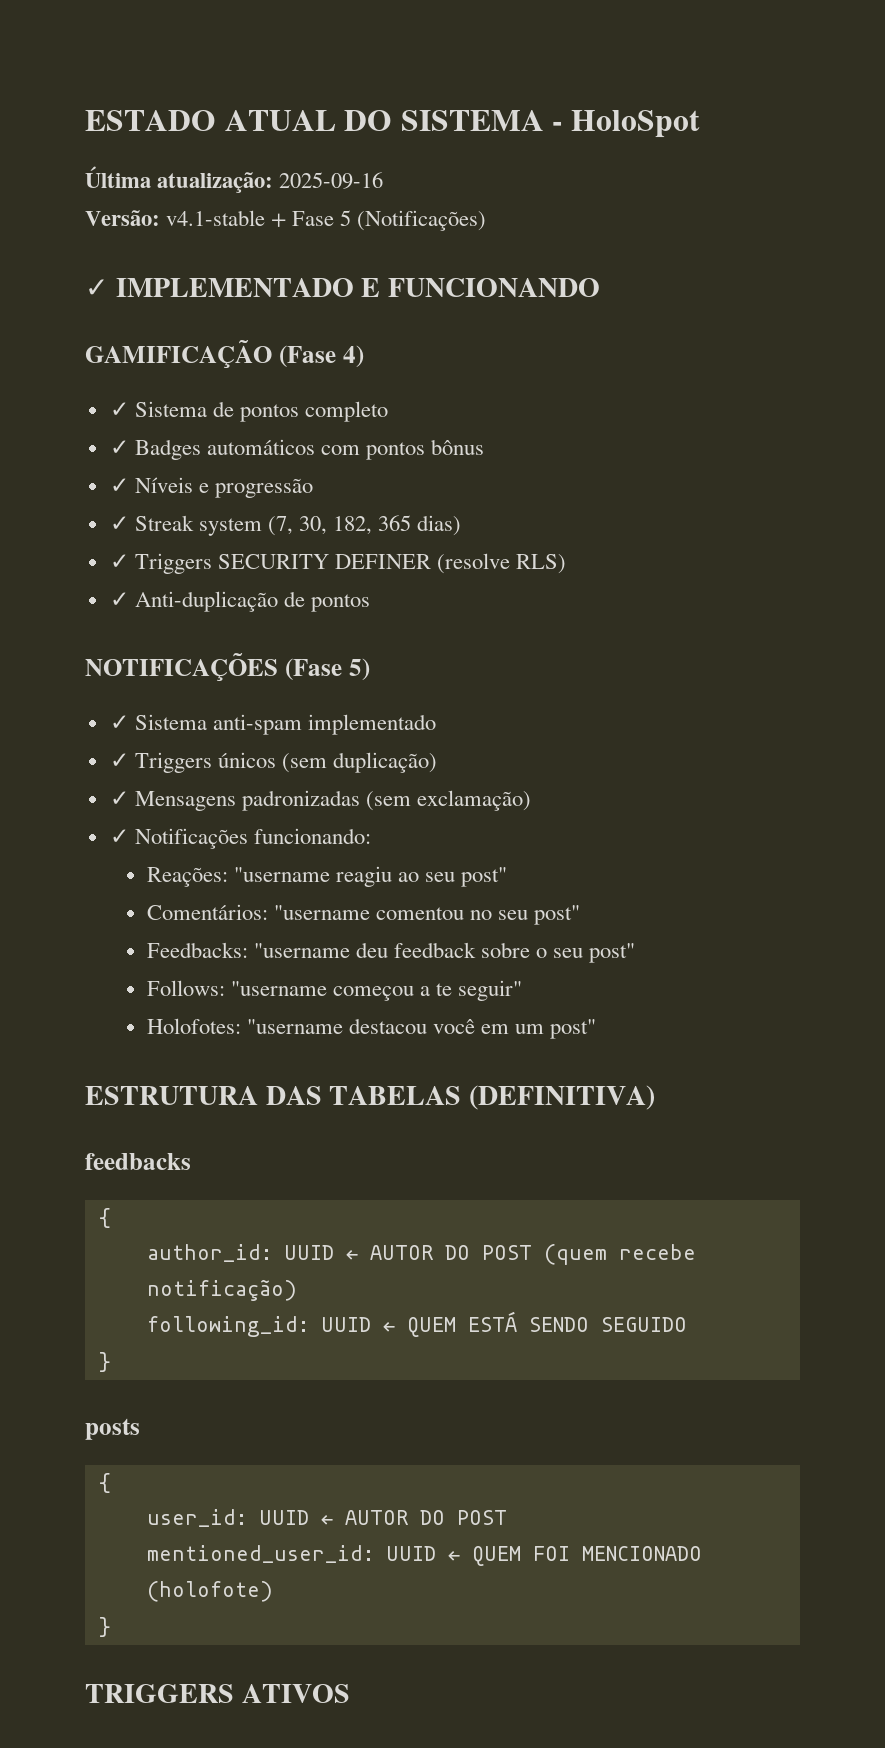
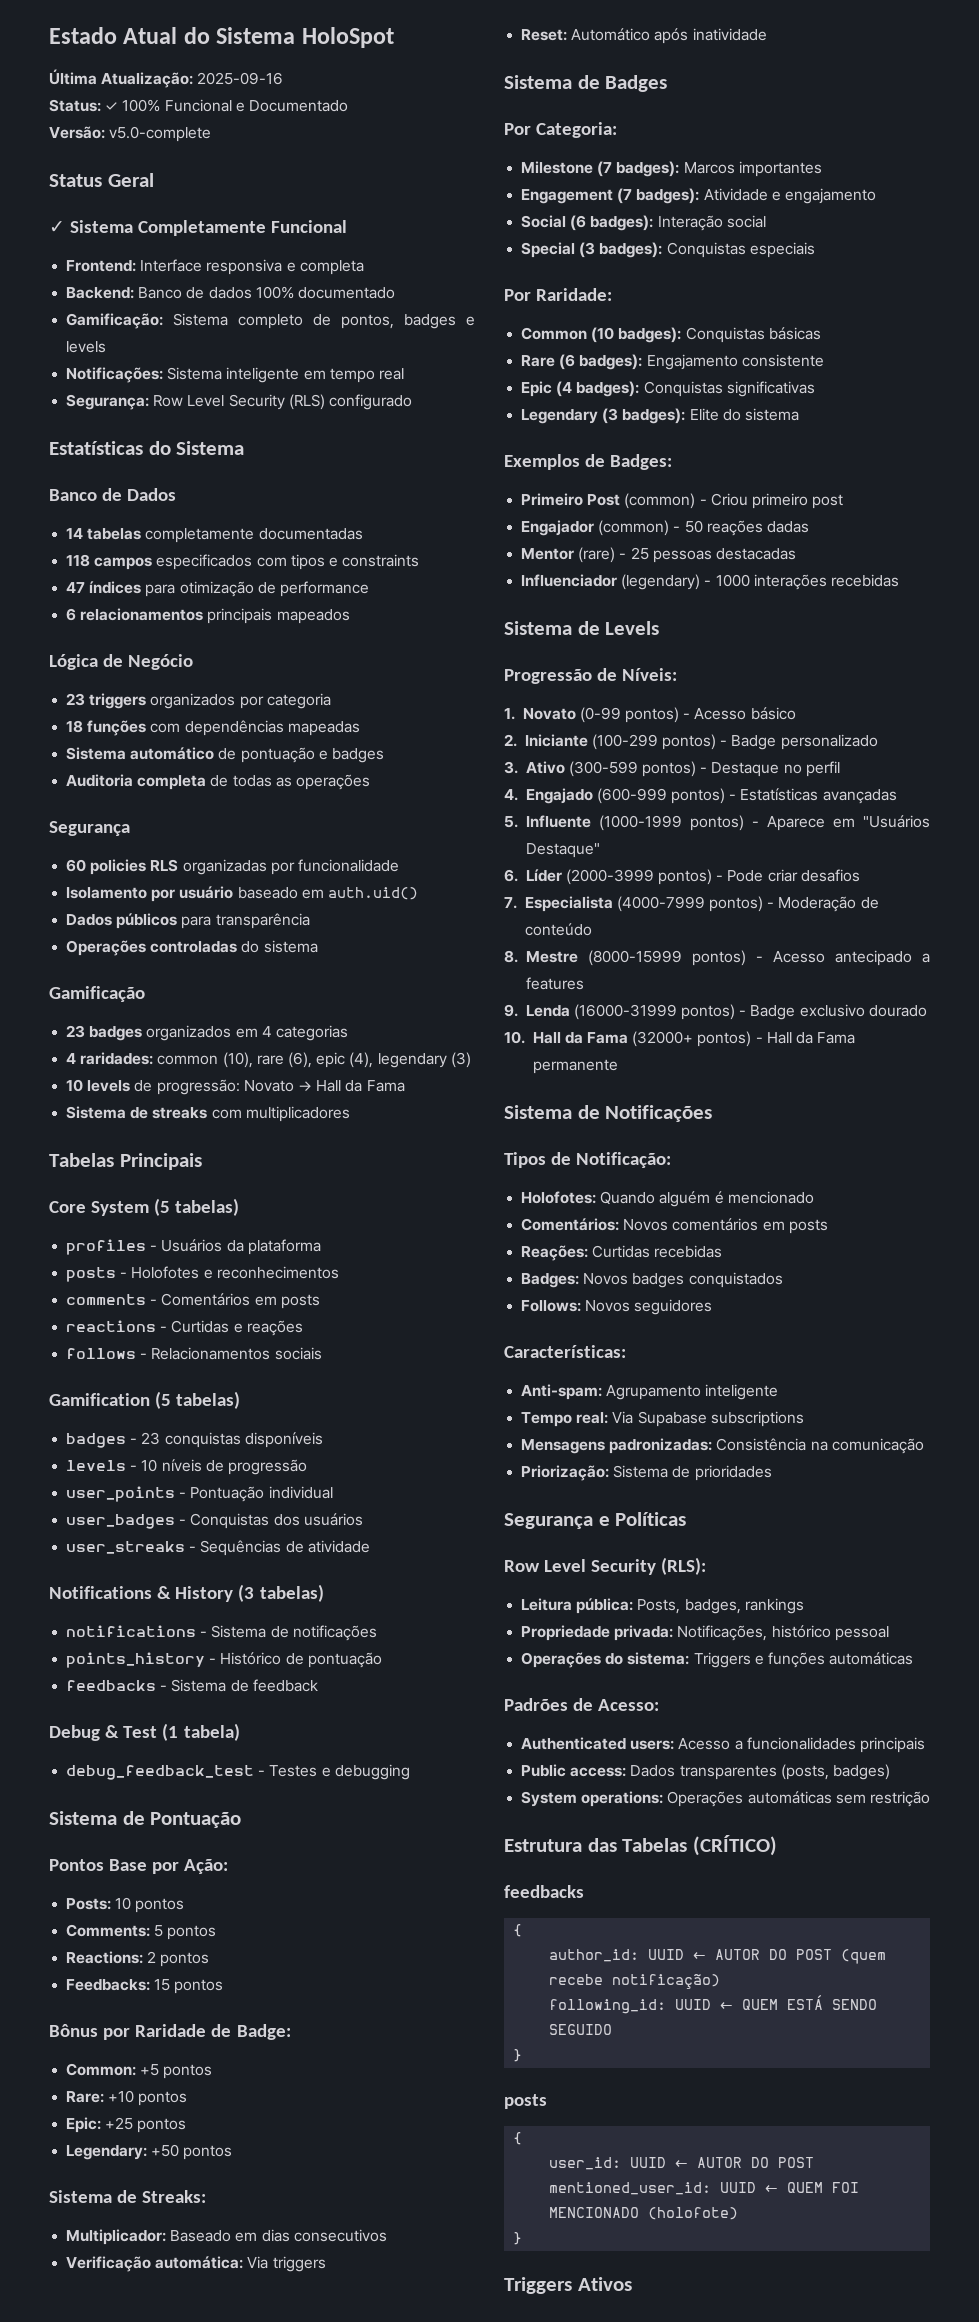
[85,110,563,131] ESTADO ATUAL DO SISTEMA - -> [49,27,296,44] Estado Atual do Sistema
[157,172,274,193] atualização: -> [101,72,194,88] Atualização:
[85,210,487,231] [85,278,600,297] [85,340,364,369] [109,401,389,422] [109,439,485,460] [109,477,313,498] [109,515,462,536] [109,553,567,574] [109,591,370,612] [85,653,370,682] [109,714,436,735] [109,752,438,773] [109,790,532,811] [109,828,371,849] [146,866,508,887] [146,904,581,925] [146,942,636,963] [146,980,523,1001] [146,1018,597,1039] [85,1085,655,1110] Versão: v4.1-stable + Fase 5 (Notificações) // ✓ IMPLEMENTADO E FUNCIONANDO // GAMIFICAÇÃO (Fase 4) // ✓ Sistema de pontos completo // ✓ Badges automáticos com pontos bônus // ✓ Níveis e progressão // ✓ Streak system (7, 30, 182, 365 dias) // ✓ Triggers SECURITY DEFINER (resolve RLS) // ✓ Anti-duplicação de pontos // NOTIFICAÇÕES (Fase 5) // ✓ Sistema anti-spam implementado // ✓ Triggers únicos (sem duplicação) // ✓ Mensagens padronizadas (sem exclamação) // ✓ Notificações funcionando: // Reações: "username reagiu ao seu post" // Comentários: "username comentou no seu post" // Feedbacks: "username deu feedback sobre o seu post" // Follows: "username começou a te seguir" // Holofotes: "username destacou você em um post" // ESTRUTURA DAS TABELAS (DEFINITIVA) -> [49,99,348,112] [49,126,212,142] [49,173,154,187] [49,220,348,236] [66,259,364,275] [66,286,395,299] [66,313,475,329] [66,341,107,353] [66,367,404,383] [66,394,412,410] [49,441,245,455] [49,488,177,501] [66,528,363,543] [66,554,420,570] [66,581,369,597] [66,608,350,624] [49,654,194,670] [66,693,331,709] [66,720,360,736] [66,747,384,763] [66,774,370,790] [49,821,130,836] [66,859,399,875] [66,886,418,902] [66,913,310,929] [66,940,318,956] [49,986,145,1002] [66,1025,348,1041] [66,1052,471,1068] [66,1079,405,1095] [66,1106,350,1122] [49,1153,202,1170] [49,1198,240,1216] [66,1239,321,1255] [66,1266,339,1282] [66,1293,320,1309] [66,1320,303,1336] [66,1347,322,1360] [49,1391,241,1409] [66,1432,323,1448] [66,1459,307,1475] [66,1486,333,1502] [66,1513,363,1529] [66,1540,370,1556] [49,1584,324,1602] [66,1625,377,1641] [66,1652,382,1668] [66,1679,318,1692] [49,1723,240,1741] [66,1764,410,1780] [49,1811,242,1828] [49,1859,229,1874] [66,1897,185,1913] [66,1924,217,1940] [66,1951,210,1967] [66,1979,224,1994] [49,2024,291,2040] [66,2063,213,2079] [66,2090,188,2106] [66,2117,187,2133] [66,2144,233,2160] [49,2190,207,2203] [66,2229,387,2245] [66,2256,326,2272] [521,28,767,44] [504,75,668,92] [504,122,618,138] [521,161,822,177] [521,188,876,204] [521,215,766,231] [521,242,815,258] [504,288,613,301] [521,327,821,343] [521,354,824,370] [521,381,815,397] [521,408,799,424] [504,454,673,470] [521,493,844,509] [521,520,809,536] [521,547,796,563] [521,574,899,590] [504,621,660,635] [504,668,678,684] [504,707,796,723] [504,734,878,750] [504,761,840,777] [504,788,897,804] [504,815,930,831] [525,843,600,858] [504,869,860,885] [504,896,879,912] [524,923,592,936] [504,950,930,966] [525,977,584,990] [504,1004,927,1020] [504,1031,856,1047] [532,1059,618,1074] [504,1105,713,1122] [504,1152,672,1168] [521,1191,814,1207] [521,1218,828,1234] [521,1245,723,1261] [521,1272,783,1288] [521,1299,713,1315] [504,1345,626,1358] [521,1384,779,1400] [521,1411,804,1427] [521,1438,924,1454] [521,1465,772,1481] [504,1512,687,1529] [504,1557,707,1575] [521,1598,804,1614] [521,1625,889,1641] [521,1652,914,1668] [504,1698,660,1711] [521,1737,925,1753] [521,1764,890,1780] [521,1791,930,1807] [504,1835,778,1856] Status: ✓ 100% Funcional e Documentado // Versão: v5.0-complete // Status Geral // ✓ Sistema Completamente Funcional // Frontend: Interface responsiva e completa // Backend: Banco de dados 100% documentado // Gamificação: Sistema completo de pontos, badges e levels // Notificações: Sistema inteligente em tempo real // Segurança: Row Level Security (RLS) configurado // Estatísticas do Sistema // Banco de Dados // 14 tabelas completamente documentadas // 118 campos especificados com tipos e constraints // 47 índices para otimização de performance // 6 relacionamentos principais mapeados // Lógica de Negócio // 23 triggers organizados por categoria // 18 funções com dependências mapeadas // Sistema automático de pontuação e badges // Auditoria completa de todas as operações // Segurança // 60 policies RLS organizadas por funcionalidade // Isolamento por usuário baseado em auth.uid() // Dados públicos para transparência // Operações controladas do sistema // Gamificação // 23 badges organizados em 4 categorias // 4 raridades: common (10), rare (6), epic (4), legendary (3) // 10 levels de progressão: Novato → Hall da Fama // Sistema de streaks com multiplicadores // Tabelas Principais // Core System (5 tabelas) // profiles - Usuários da plataforma // posts - Holofotes e reconhecimentos // comments - Comentários em posts // reactions - Curtidas e reações // follows - Relacionamentos sociais // Gamification (5 tabelas) // badges - 23 conquistas disponíveis // levels - 10 níveis de progressão // user_points - Pontuação individual // user_badges - Conquistas dos usuários // user_streaks - Sequências de atividade // Notifications & History (3 tabelas) // notifications - Sistema de notificações // points_history - Histórico de pontuação // feedbacks - Sistema de feedback // Debug & Test (1 tabela) // debug_feedback_test - Testes e debugging // Sistema de Pontuação // Pontos Base por Ação: // Posts: 10 pontos // Comments: 5 pontos // Reactions: 2 pontos // Feedbacks: 15 pontos // Bônus por Raridade de Badge: // Common: +5 pontos // Rare: +10 pontos // Epic: +25 pontos // Legendary: +50 pontos // Sistema de Streaks: // Multiplicador: Baseado em dias consecutivos // Verificação automática: Via triggers // Reset: Automático após inatividade // Sistema de Badges // Por Categoria: // Milestone (7 badges): Marcos importantes // Engagement (7 badges): Atividade e engajamento // Social (6 badges): Interação social // Special (3 badges): Conquistas especiais // Por Raridade: // Common (10 badges): Conquistas básicas // Rare (6 badges): Engajamento consistente // Epic (4 badges): Conquistas significativas // Legendary (3 badges): Elite do sistema // Exemplos de Badges: // Primeiro Post (common) - Criou primeiro post // Engajador (common) - 50 reações dadas // Mentor (rare) - 25 pessoas destacadas // Influenciador (legendary) - 1000 interações recebidas // Sistema de Levels // Progressão de Níveis: // 1. Novato (0-99 pontos) - Acesso básico // 2. Iniciante (100-299 pontos) - Badge personalizado // 3. Ativo (300-599 pontos) - Destaque no perfil // 4. Engajado (600-999 pontos) - Estatísticas avançadas // 5. Influente (1000-1999 pontos) - Aparece em "Usuários Destaque" // 6. Líder (2000-3999 pontos) - Pode criar desafios // 7. Especialista (4000-7999 pontos) - Moderação de conteúdo // 8. Mestre (8000-15999 pontos) - Acesso antecipado a features // 9. Lenda (16000-31999 pontos) - Badge exclusivo dourado // 10. Hall da Fama (32000+ pontos) - Hall da Fama permanente // Sistema de Notificações // Tipos de Notificação: // Holofotes: Quando alguém é mencionado // Comentários: Novos comentários em posts // Reações: Curtidas recebidas // Badges: Novos badges conquistados // Follows: Novos seguidores // Características: // Anti-spam: Agrupamento inteligente // Tempo real: Via Supabase subscriptions // Mensagens padronizadas: Consistência na comunicação // Priorização: Sistema de prioridades // Segurança e Políticas // Row Level Security (RLS): // Leitura pública: Posts, badges, rankings // Propriedade privada: Notificações, histórico pessoal // Operações do sistema: Triggers e funções automáticas // Padrões de Acesso: // Authenticated users: Acesso a funcionalidades principais // Public access: Dados transparentes (posts, badges) // System operations: Operações automáticas sem restrição // Estrutura das Tabelas (CRÍTICO)
[85,1684,350,1703] TRIGGERS ATIVOS -> [504,2277,632,2294] Triggers Ativos

